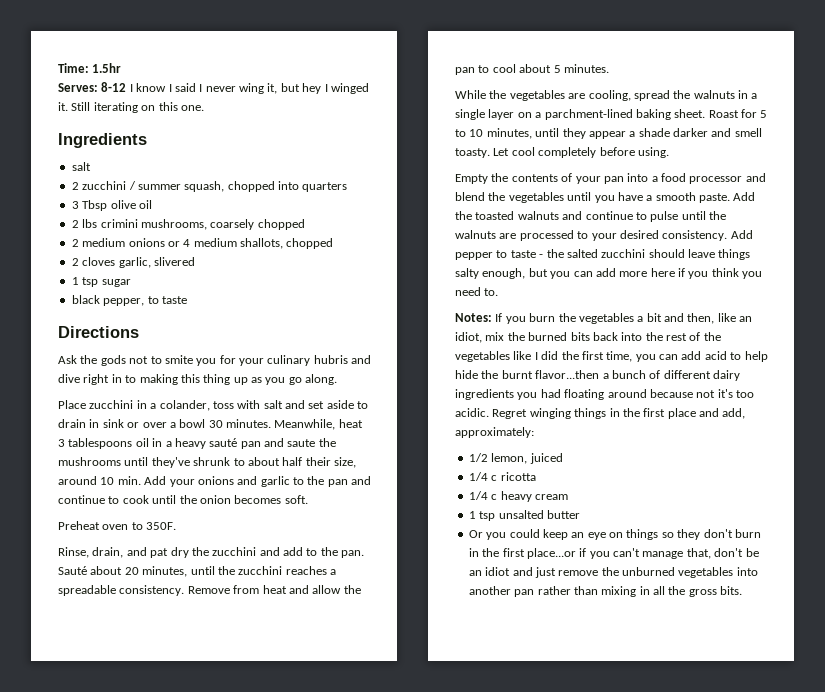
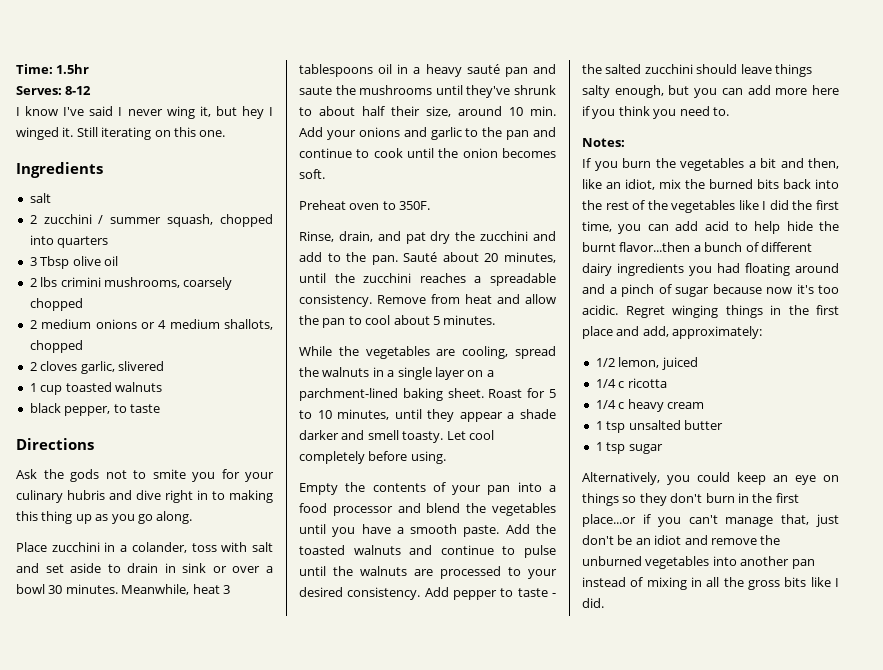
(127, 87) none -> (92, 90) //
[168,84,172,92] I -> [63,107,85,116] I've
[82,277,131,287] tsp sugar -> [40,382,162,395] cup toasted walnuts
(492, 317) none -> (625, 142) //
[649,389,716,398] because not -> [582,284,792,297] and a pinch of sugar because now
[468,530,483,538] Or -> [595,442,663,454] [582,472,660,485] 1 tsp sugar // Alternatively,
(711, 553) none -> [816,514,839,527] just
[534,567,556,578] just -> (708, 540) none
[537,586,598,595] rather than -> [582,577,644,587] instead of
[720,586,743,595] bits. -> [784,577,839,587] [582,598,604,608] bits like I did.

